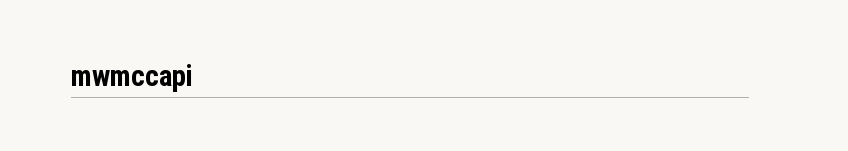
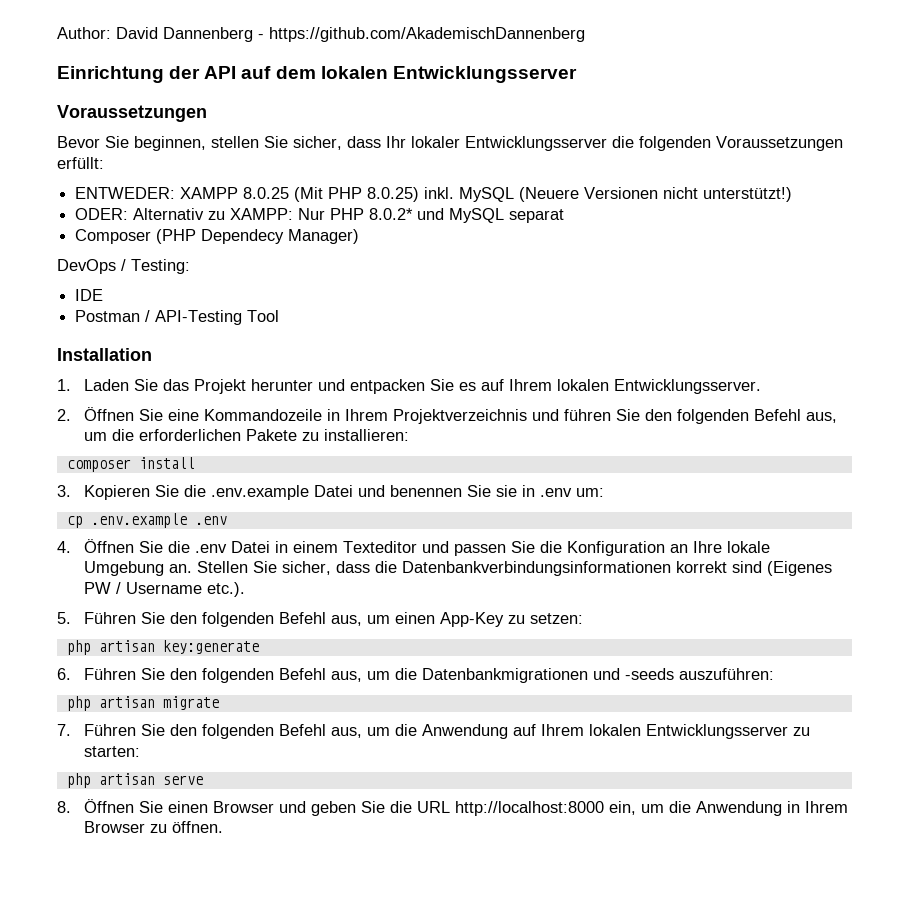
[71,64,193,92] mwmccapi -> [57,27,585,42] [57,66,577,83] [57,105,207,122] [57,136,843,151] [57,157,104,169] [75,187,793,202] [75,208,565,223] [75,229,360,244] [57,259,190,274] [75,289,104,301] [75,310,280,325] [57,348,152,361] [57,379,761,394] [57,407,837,424] [83,429,409,441] [66,457,195,472] [57,485,604,500] [66,513,227,528] [57,539,770,556] [83,561,832,576] [83,582,245,597] [57,612,583,627] [66,640,259,655] [57,668,774,683] [66,696,219,711] [57,724,810,739] [83,746,140,757] [66,773,203,788] [57,799,848,816] [83,821,223,833] Author: David Dannenberg - https://github.com/AkademischDannenberg // Einrichtung der API auf dem lokalen Entwicklungsserver // Voraussetzungen // Bevor Sie beginnen, stellen Sie sicher, dass Ihr lokaler Entwicklungsserver die folgenden Voraussetzungen erfüllt: // ENTWEDER: XAMPP 8.0.25 (Mit PHP 8.0.25) inkl. MySQL (Neuere Versionen nicht unterstützt!) // ODER: Alternativ zu XAMPP: Nur PHP 8.0.2* und MySQL separat // Composer (PHP Dependecy Manager) // DevOps / Testing: // IDE // Postman / API-Testing Tool // Installation // 1. Laden Sie das Projekt herunter und entpacken Sie es auf Ihrem lokalen Entwicklungsserver. // 2. Öffnen Sie eine Kommandozeile in Ihrem Projektverzeichnis und führen Sie den folgenden Befehl aus, um die erforderlichen Pakete zu installieren: // composer install // 3. Kopieren Sie die .env.example Datei und benennen Sie sie in .env um: // cp .env.example .env // 4. Öffnen Sie die .env Datei in einem Texteditor und passen Sie die Konfiguration an Ihre lokale Umgebung an. Stellen Sie sicher, dass die Datenbankverbindungsinformationen korrekt sind (Eigenes PW / Username etc.). // 5. Führen Sie den folgenden Befehl aus, um einen App-Key zu setzen: // php artisan key:generate // 6. Führen Sie den folgenden Befehl aus, um die Datenbankmigrationen und -seeds auszuführen: // php artisan migrate // 7. Führen Sie den folgenden Befehl aus, um die Anwendung auf Ihrem lokalen Entwicklungsserver zu starten: // php artisan serve // 8. Öffnen Sie einen Browser und geben Sie die URL http://localhost:8000 ein, um die Anwendung in Ihrem Browser zu öffnen.

